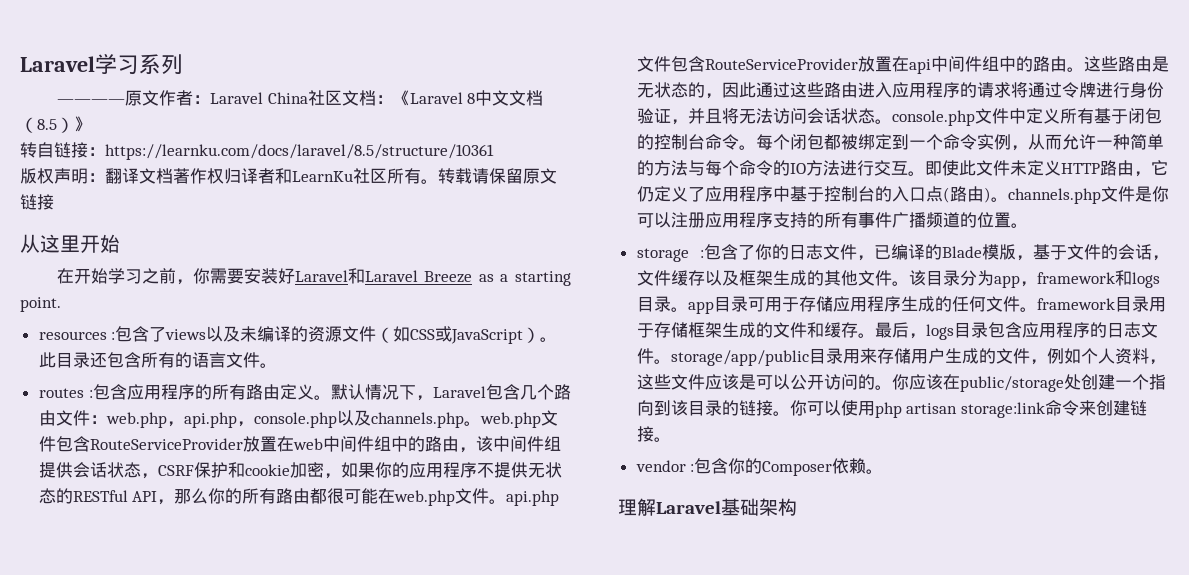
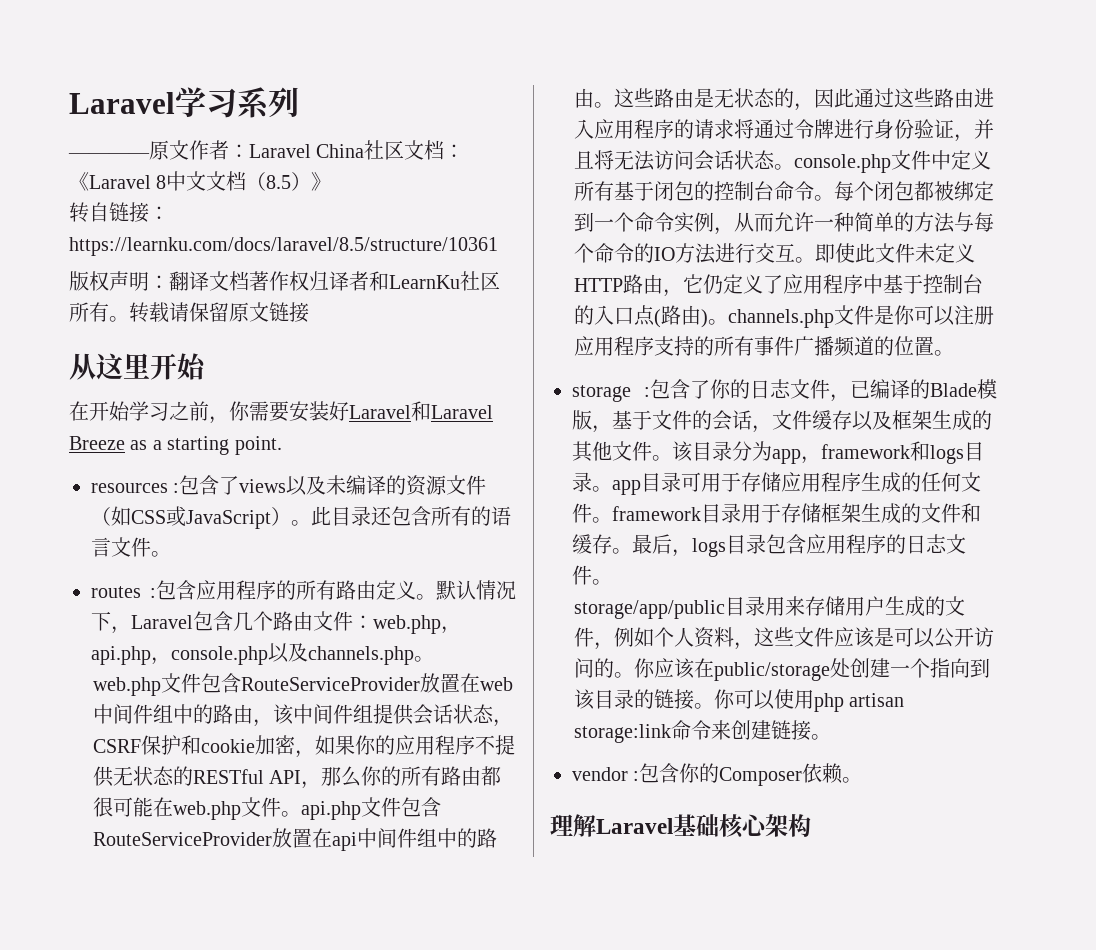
(481, 423) none -> (434, 659) //
(671, 361) none -> (612, 582) //
(759, 507) none -> [719,814,768,839] 核心

